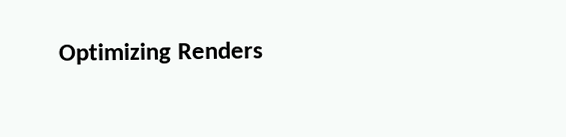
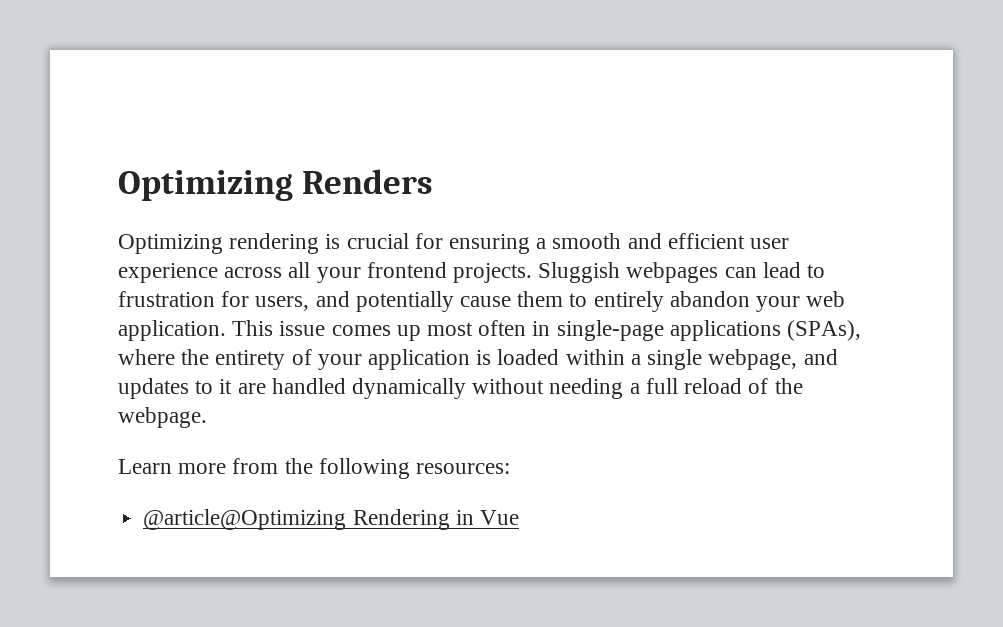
(263, 50) none -> [118,233,790,254] [118,262,826,283] [118,291,846,312] [118,320,862,341] [118,349,838,370] [118,378,803,399] [118,407,207,428] [118,458,511,479] [143,509,519,530] // Optimizing rendering is crucial for ensuring a smooth and efficient user experience across all your frontend projects. Sluggish webpages can lead to frustration for users, and potentially cause them to entirely abandon your web application. This issue comes up most often in single-page applications (SPAs), where the entirety of your application is loaded within a single webpage, and updates to it are handled dynamically without needing a full reload of the webpage. // Learn more from the following resources: // @article@Optimizing Rendering in Vue

